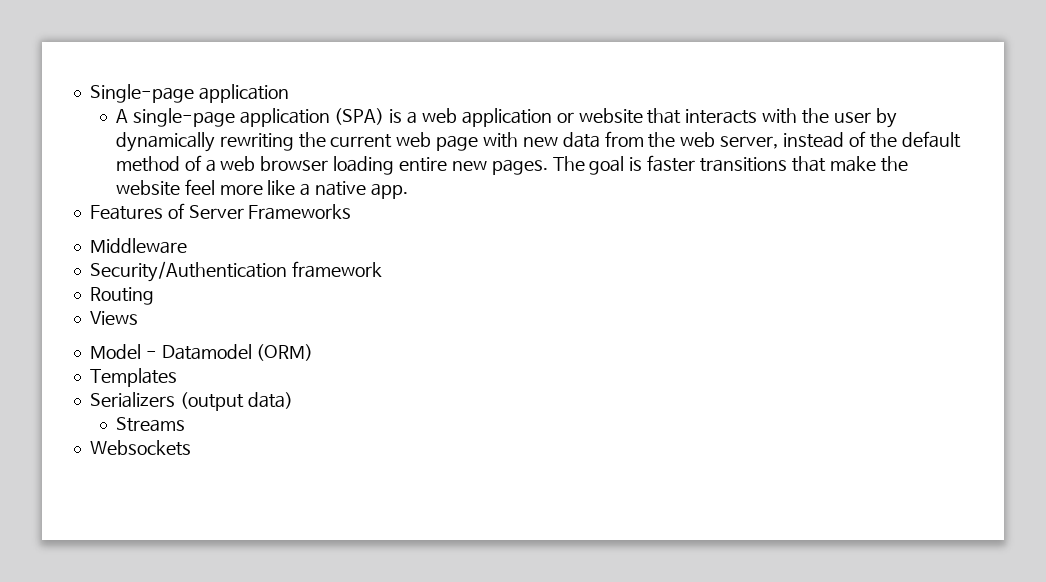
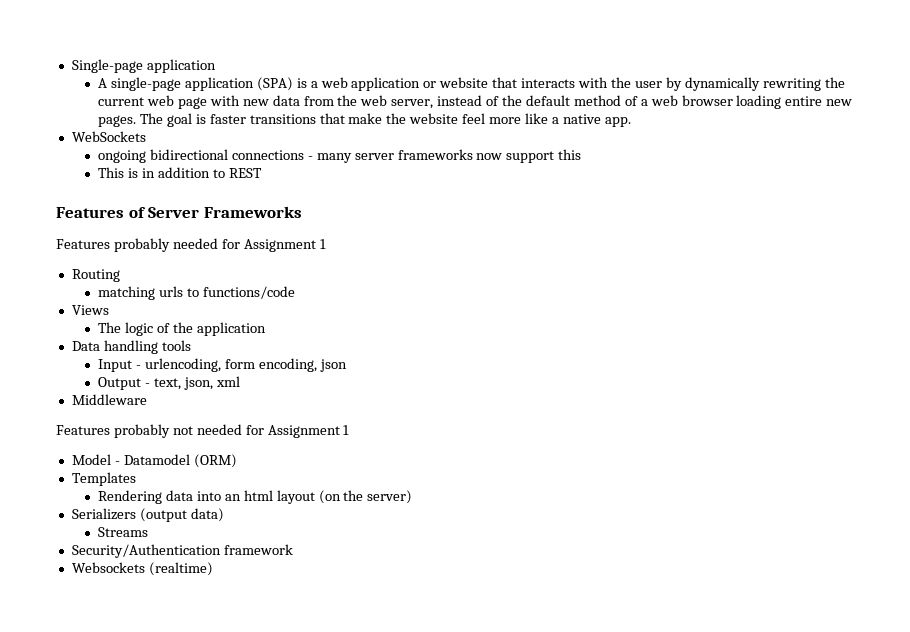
[89,203,352,220] [89,238,187,254] [89,261,382,282] [89,287,154,305] [89,311,138,325] Features of Server Frameworks // Middleware // Security/Authentication framework // Routing // Views -> [71,131,146,142] [98,149,582,163] [98,167,262,178] [56,206,302,218] [56,238,326,252] [71,269,120,282] [98,286,295,300] [71,305,109,315] [98,322,266,336] [71,340,191,354] [98,358,347,372] [98,376,240,390] [71,394,147,405] [56,424,350,438] WebSockets // ongoing bidirectional connections - many server frameworks now support this // This is in addition to REST // Features of Server Frameworks // Features probably needed for Assignment 1 // Routing // matching urls to functions/code // Views // The logic of the application // Data handling tools // Input - urlencoding, form encoding, json // Output - text, json, xml // Middleware // Features probably not needed for Assignment 1
(177, 377) none -> [98,490,413,504] // Rendering data into an html layout (on the server)
(185, 424) none -> [71,544,293,558] // Security/Authentication framework
(191, 448) none -> [148,562,213,576] (realtime)

